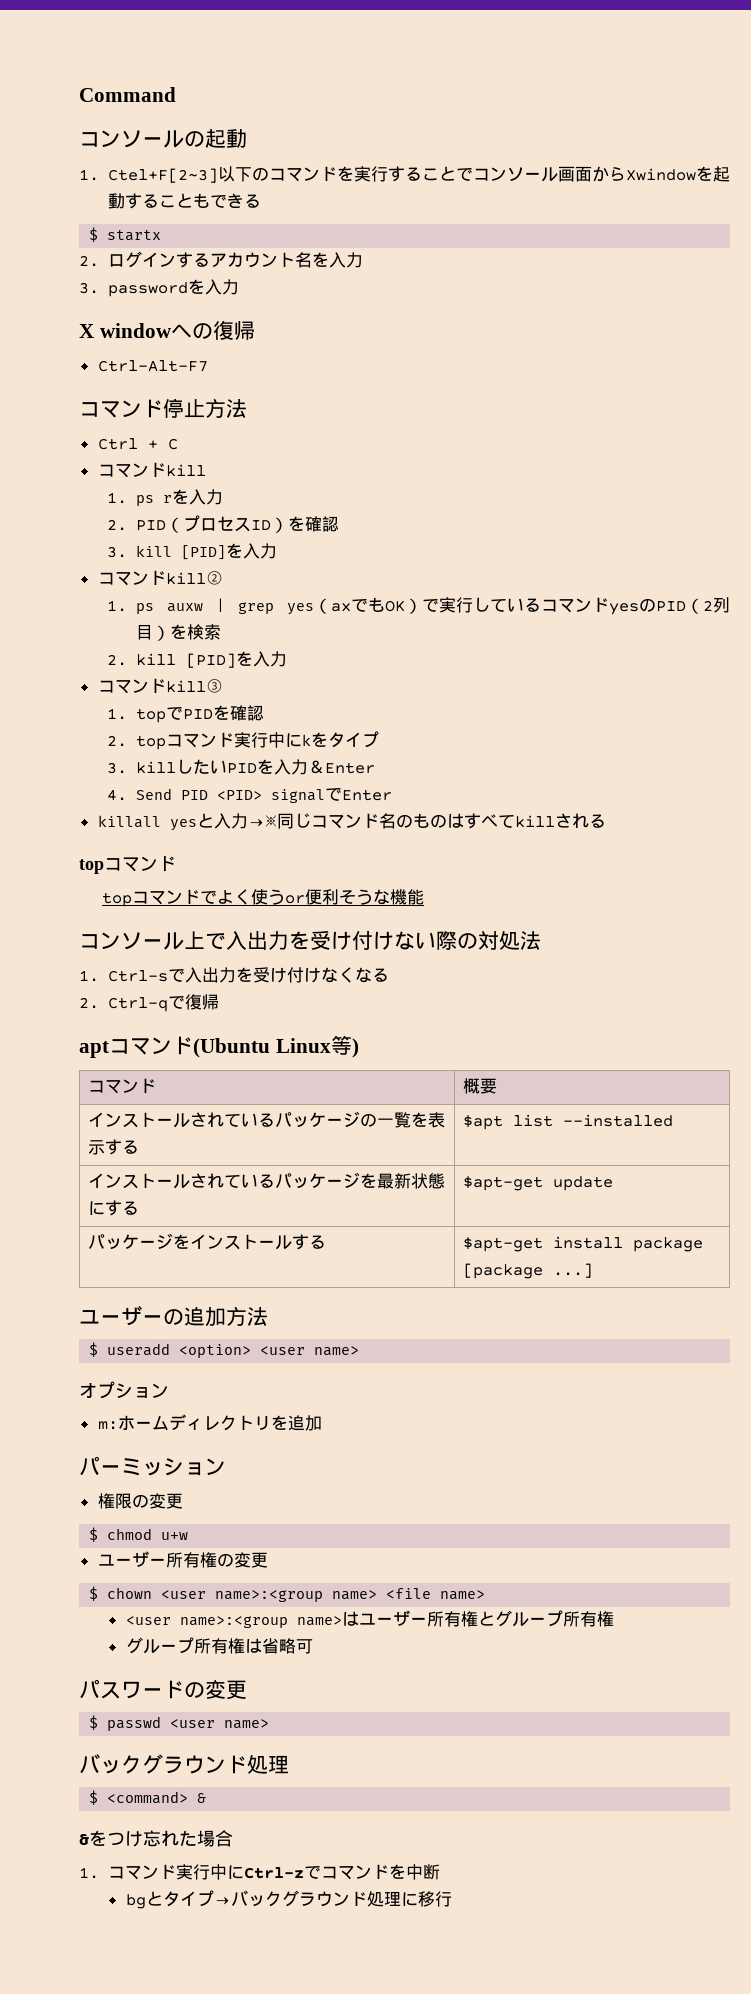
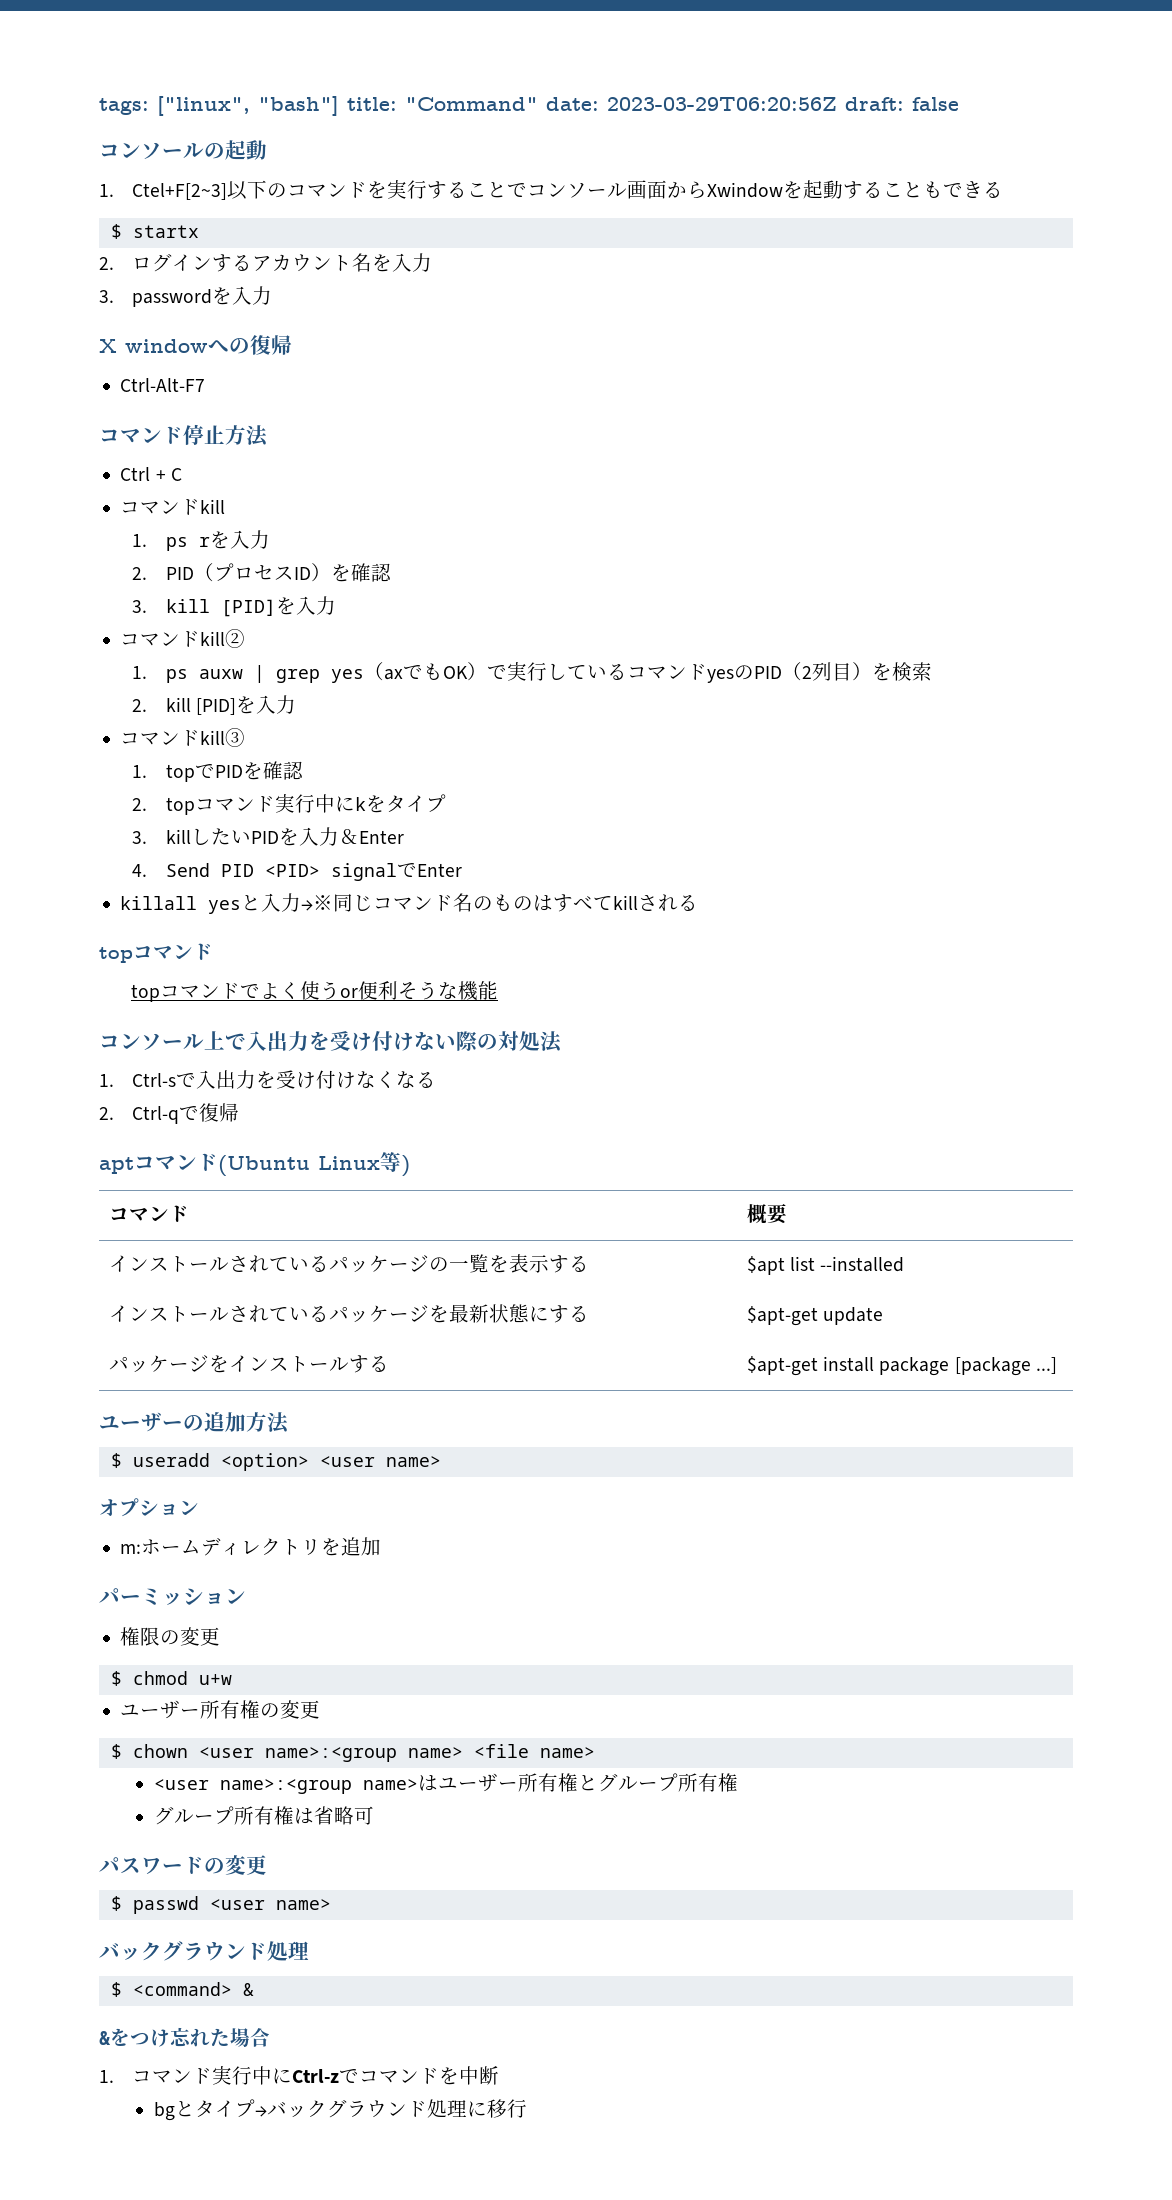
[79,87,176,102] Command -> [99,96,959,116] tags: ["linux", "bash"] title: "Command" date: 2023-03-29T06:20:56Z draft: false

